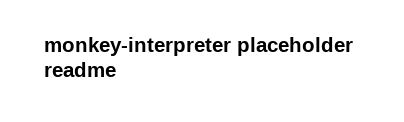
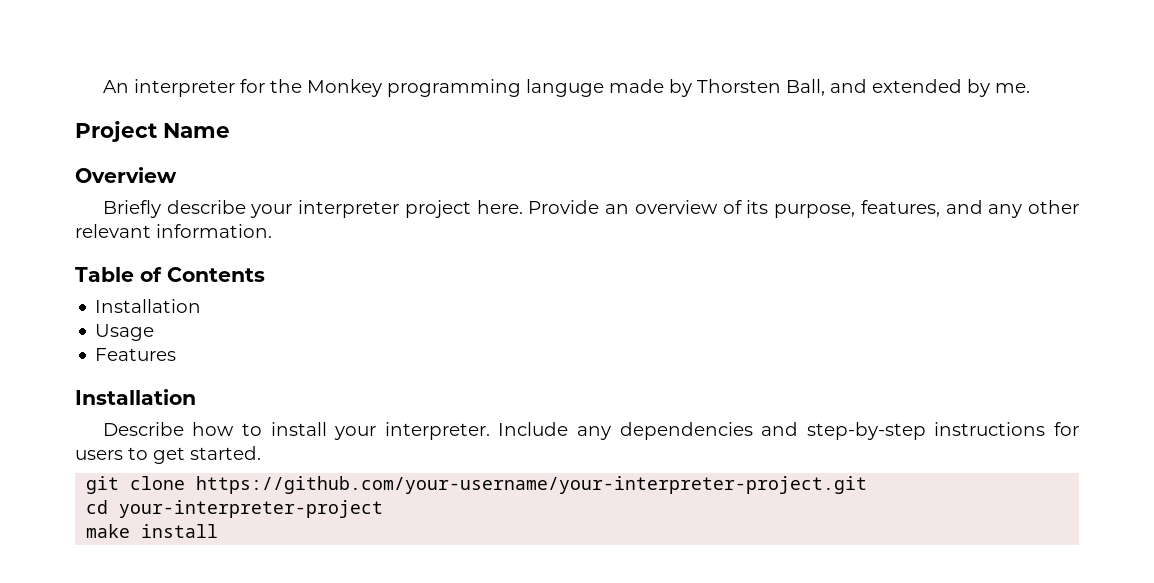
[44,37,353,56] [44,62,116,77] monkey-interpreter placeholder readme -> [102,79,1030,97] [75,121,230,142] [75,167,177,183] [102,200,1080,218] [75,224,272,238] [75,267,265,282] [95,299,202,313] [95,324,155,341] [95,348,177,361] [75,389,196,405] [102,422,1079,440] [75,446,261,464] [86,476,868,494] [86,500,384,518] [86,524,219,538] An interpreter for the Monkey programming languge made by Thorsten Ball, and extended by me. // Project Name // Overview // Briefly describe your interpreter project here. Provide an overview of its purpose, features, and any other relevant information. // Table of Contents // Installation // Usage // Features // Installation // Describe how to install your interpreter. Include any dependencies and step-by-step instructions for users to get started. // git clone https://github.com/your-username/your-interpreter-project.git // cd your-interpreter-project // make install

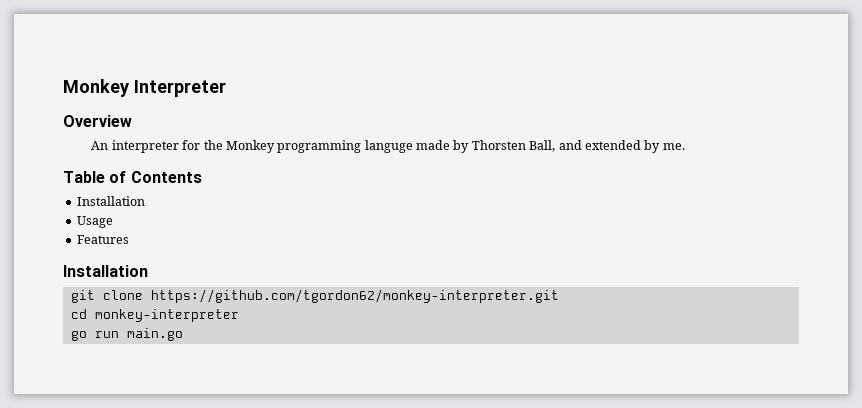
(102, 86) none -> [63,79,226,97] [63,115,132,127] Monkey Interpreter // Overview //
[75,121,230,142] [75,167,177,183] [102,200,1080,218] [75,224,272,238] // Project Name // Overview // Briefly describe your interpreter project here. Provide an overview of its purpose, features, and any other relevant information. -> (685, 146) none
[102,422,1079,440] [75,446,261,464] // Describe how to install your interpreter. Include any dependencies and step-by-step instructions for users to get started. -> (148, 271) none
[196,476,868,494] https://github.com/your-username/your-interpreter-project.git -> [150,289,559,303] https://github.com/tgordon62/monkey-interpreter.git
[119,500,384,518] [86,524,219,538] your-interpreter-project // make install -> [94,309,239,322] [70,328,183,341] monkey-interpreter // go run main.go

